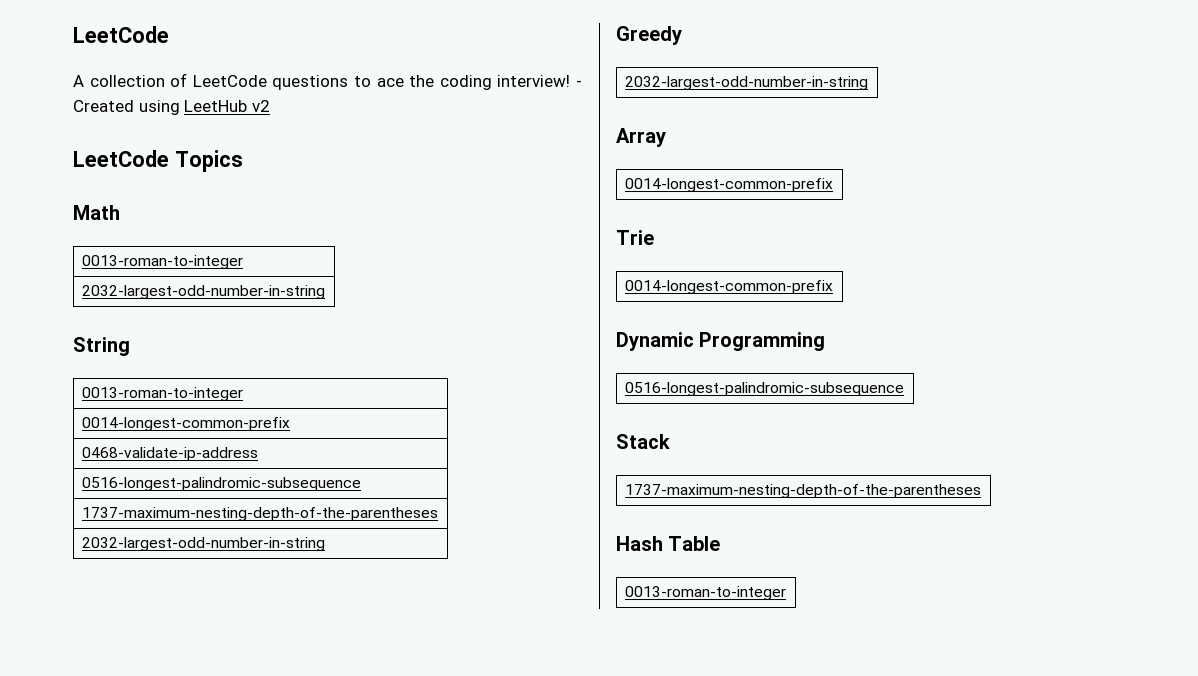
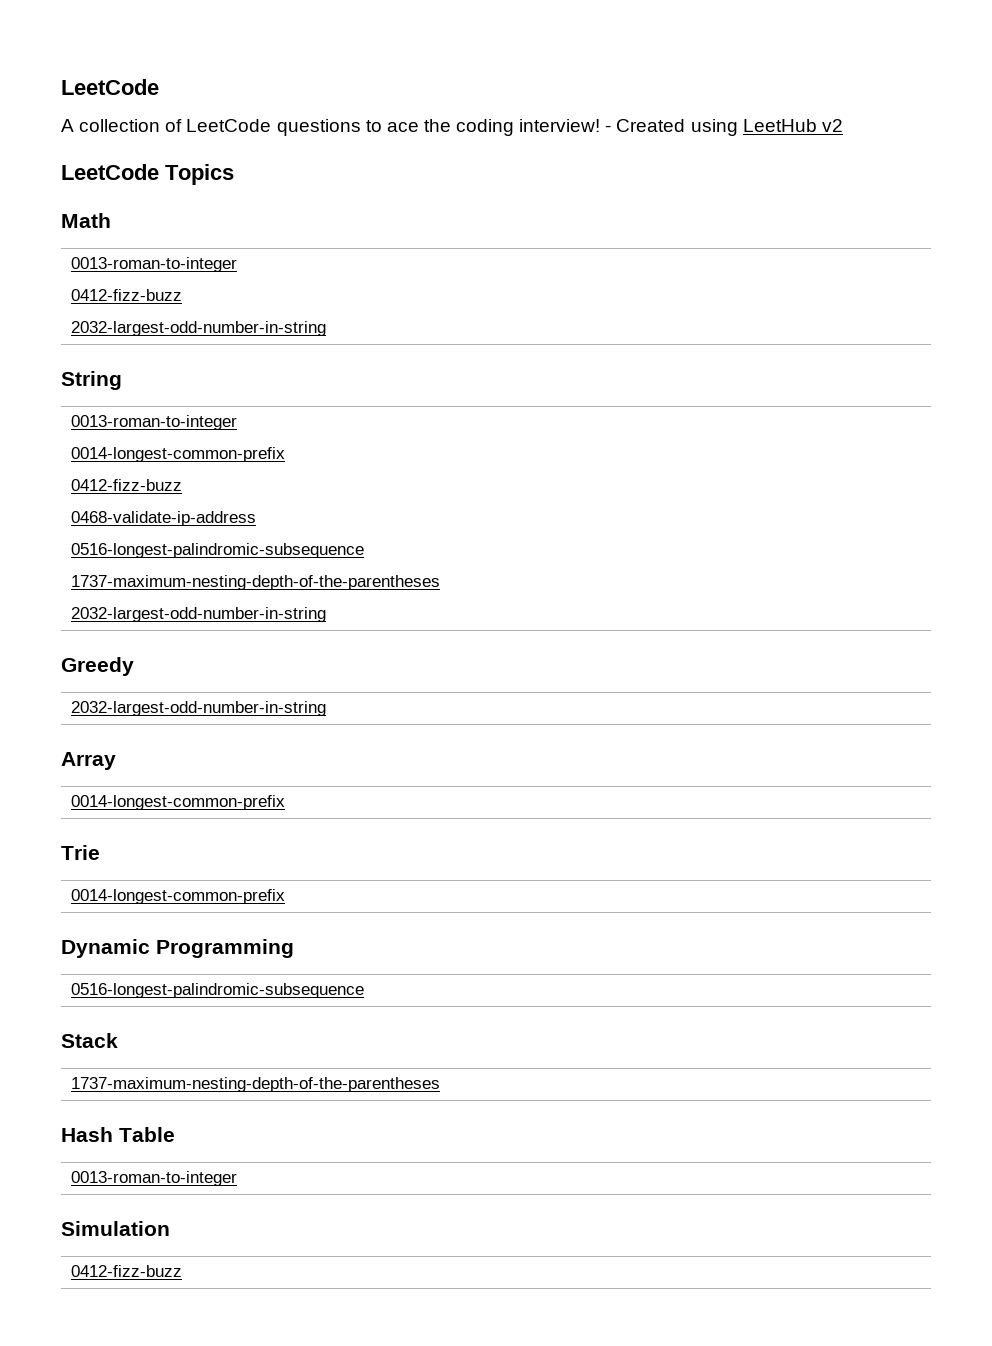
(243, 262) none -> [70,289,182,301] // 0412-fizz-buzz
(290, 424) none -> [70,479,182,491] // 0412-fizz-buzz
(786, 593) none -> [61,1221,170,1236] [70,1265,182,1277] // Simulation // 0412-fizz-buzz

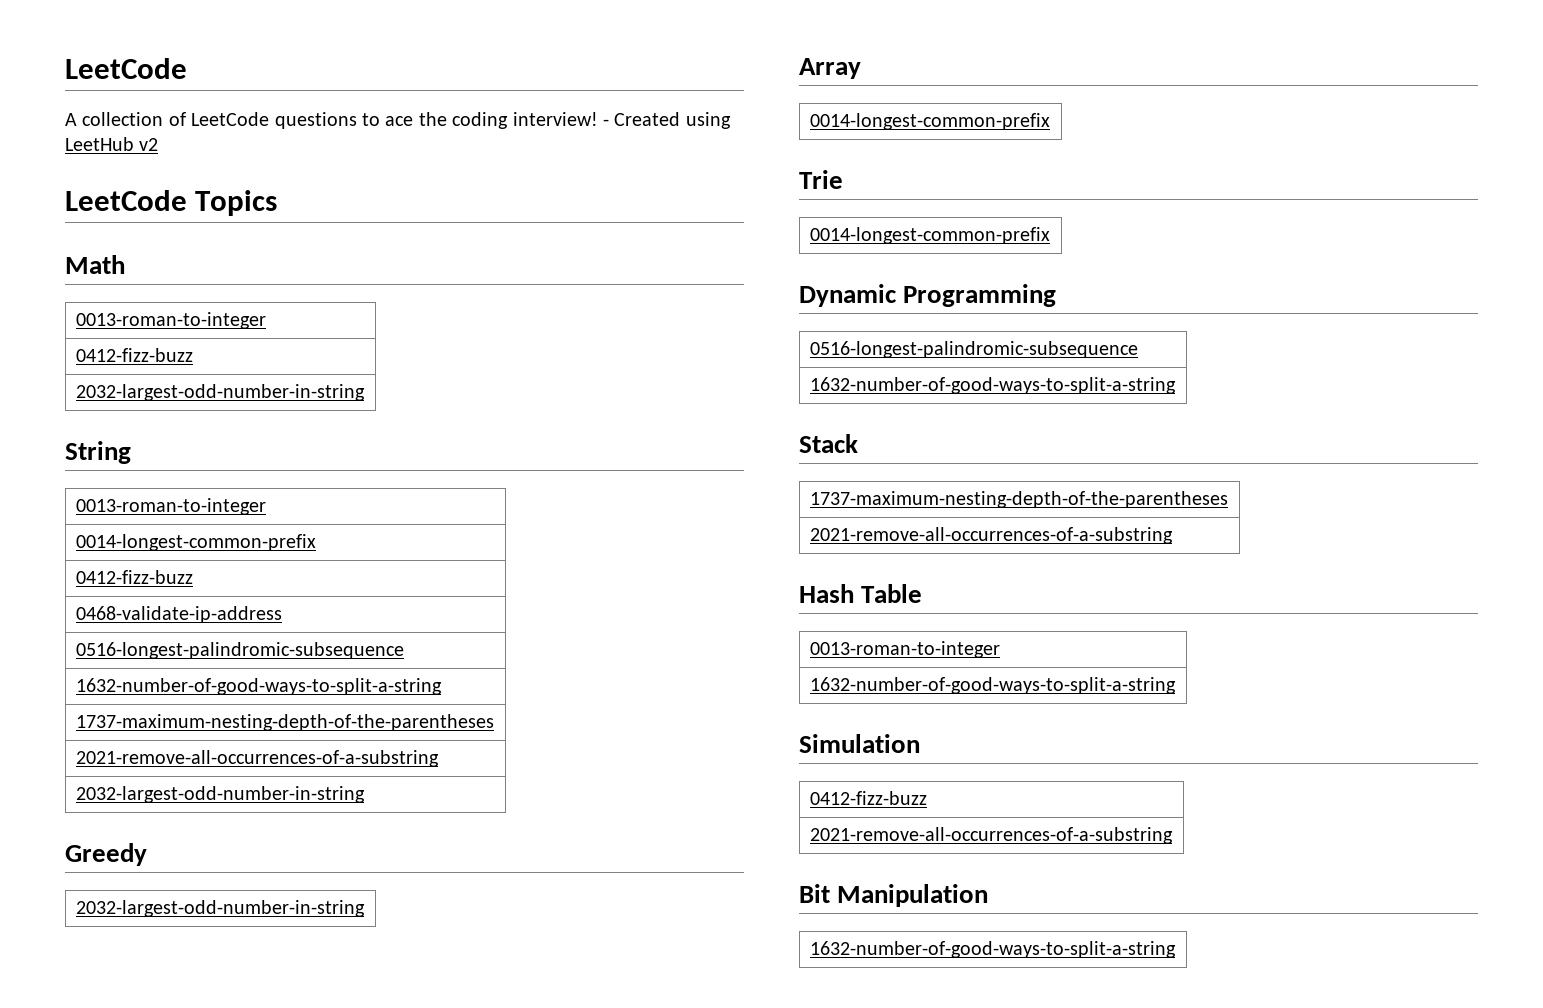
[70,575,440,590] // 1737-maximum-nesting-depth-of-the-parentheses -> [75,678,442,695] [75,714,494,731] [75,750,439,767] // 1632-number-of-good-ways-to-split-a-string // 1737-maximum-nesting-depth-of-the-parentheses // 2021-remove-all-occurrences-of-a-substring
(364, 990) none -> [809,377,1176,394] // 1632-number-of-good-ways-to-split-a-string
(440, 1084) none -> [809,527,1173,544] // 2021-remove-all-occurrences-of-a-substring
(237, 1178) none -> [809,677,1176,694] // 1632-number-of-good-ways-to-split-a-string
(182, 1271) none -> [809,827,1173,844] [799,884,989,907] [809,941,1176,958] // 2021-remove-all-occurrences-of-a-substring // Bit Manipulation // 1632-number-of-good-ways-to-split-a-string

